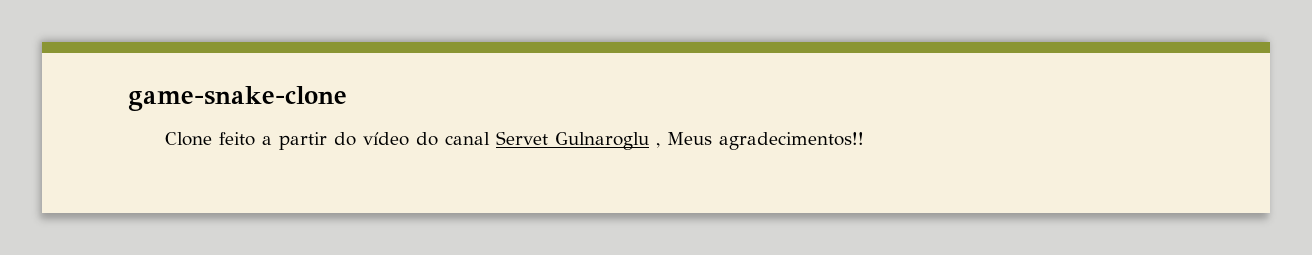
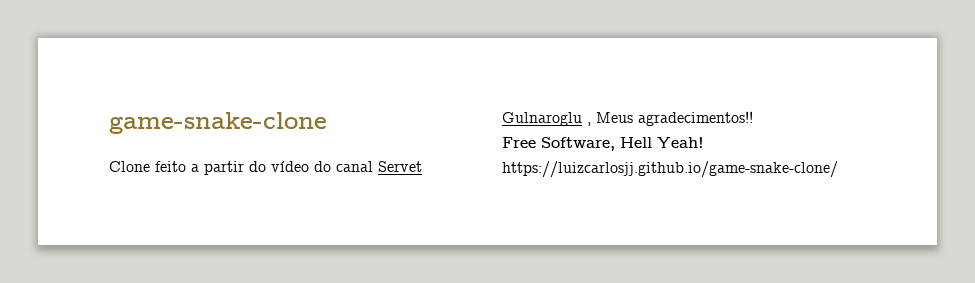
(865, 141) none -> [502,137,704,151] [502,161,838,178] // Free Software, Hell Yeah! https://luizcarlosjj.github.io/game-snake-clone/

